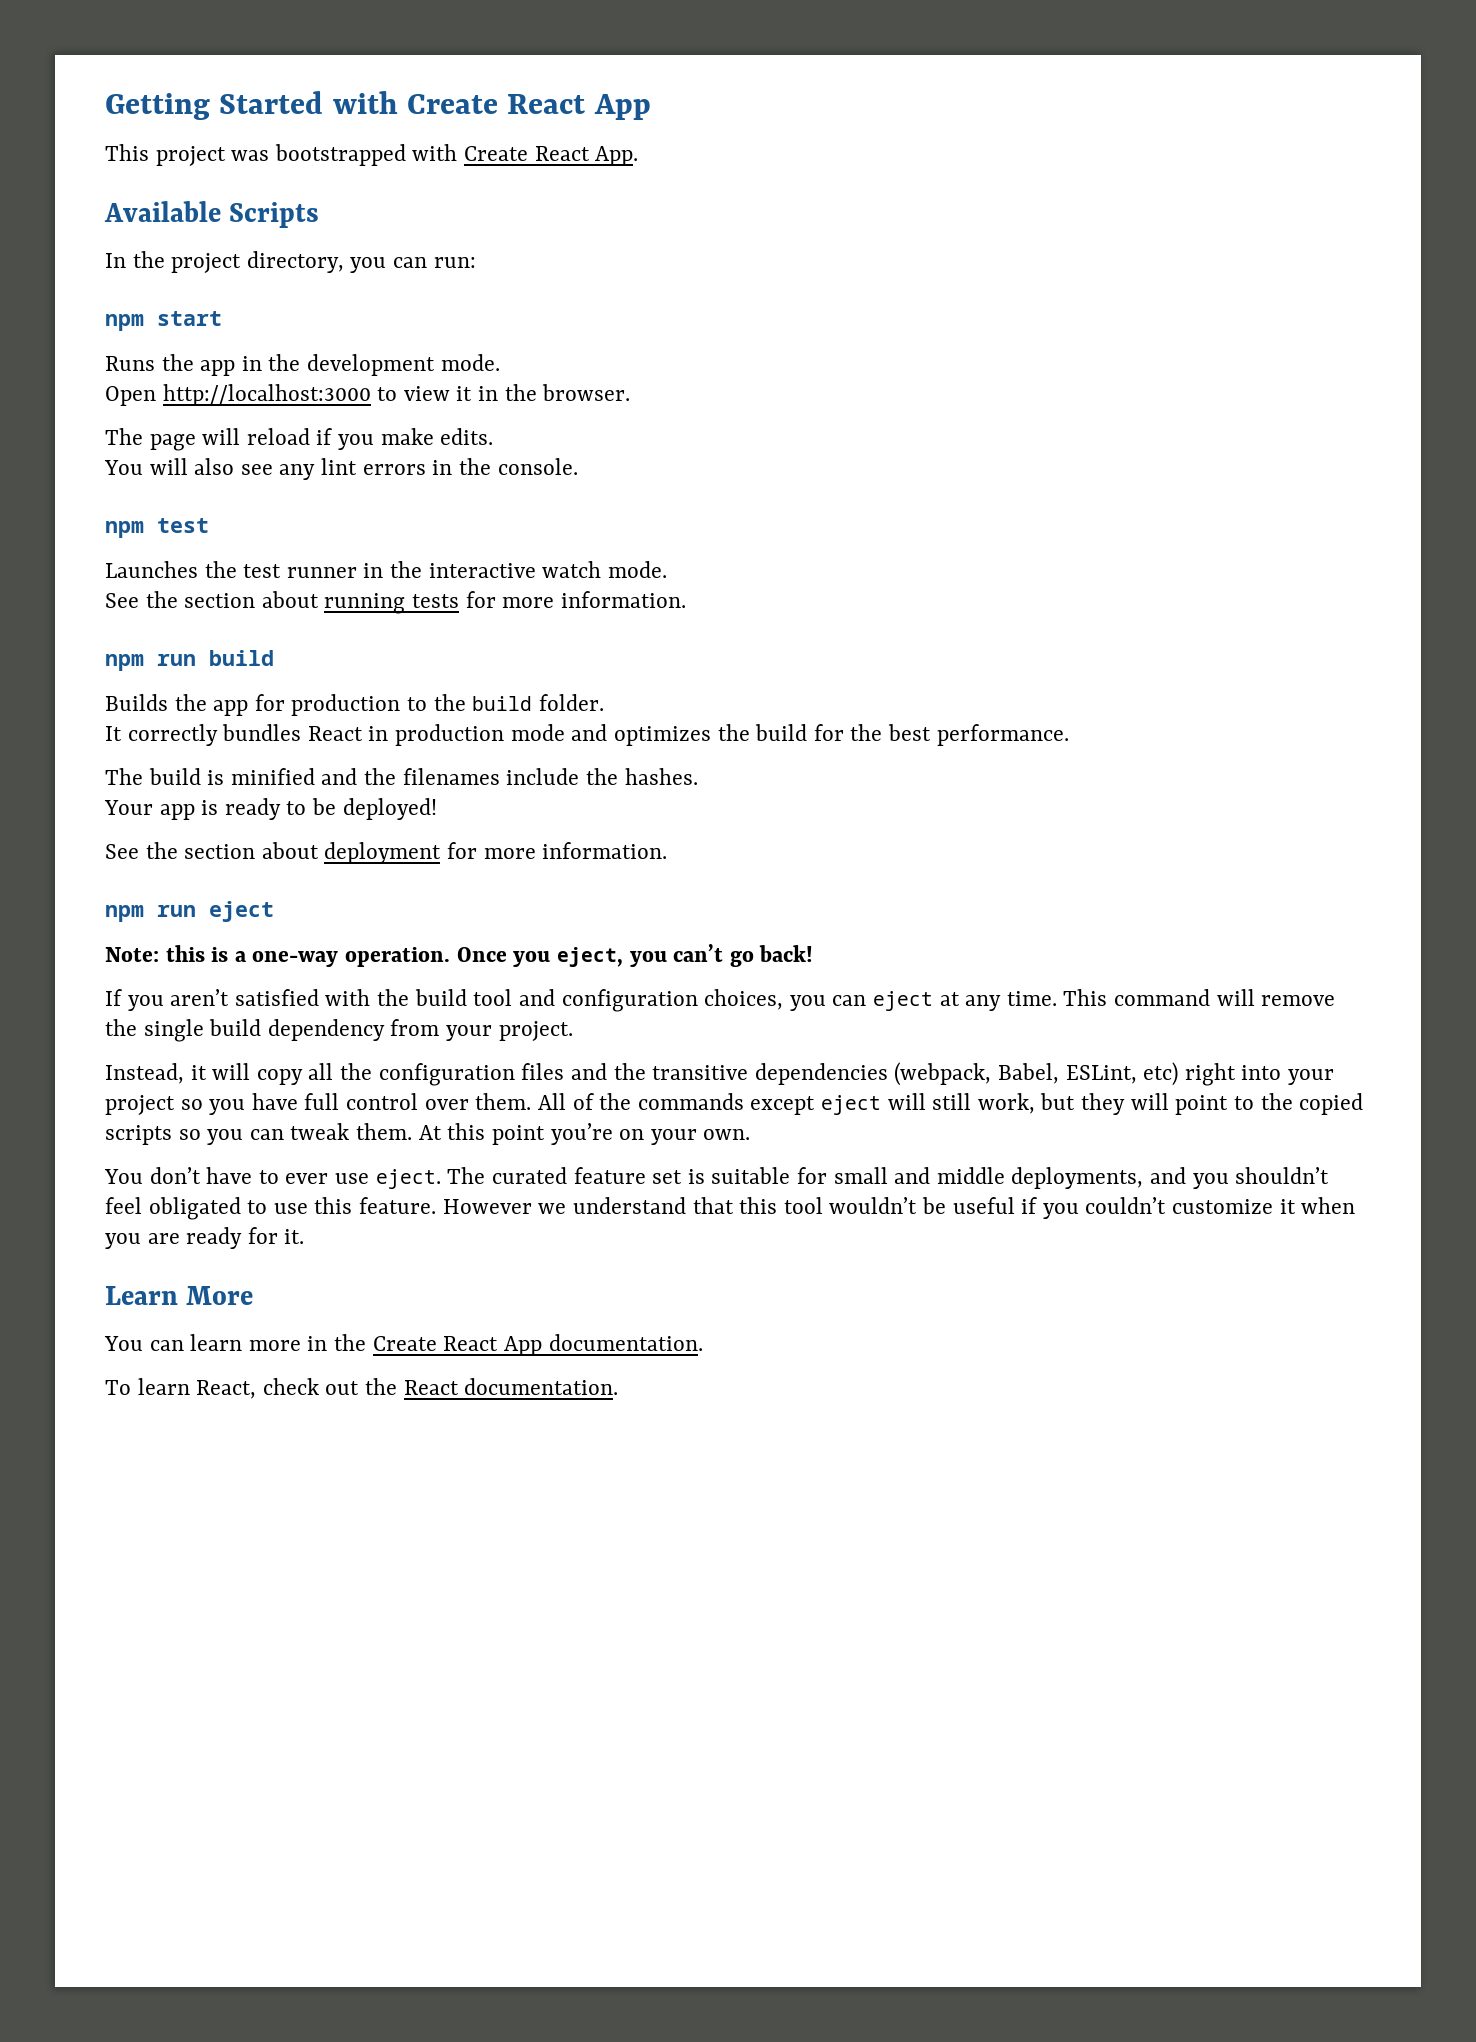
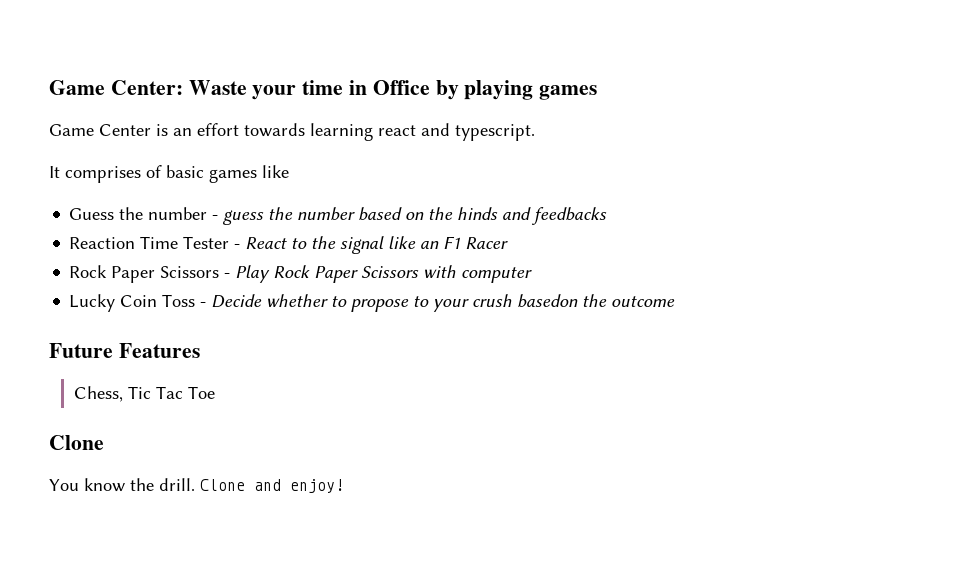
[105,91,651,120] [105,144,639,166] [104,201,320,228] [105,251,476,273] [105,311,222,331] [105,354,500,376] [105,384,631,406] [105,428,494,451] [104,458,578,480] [105,518,209,538] [105,561,667,578] [105,591,686,614] [105,650,274,671] [105,694,604,716] [105,724,1069,746] [105,768,698,785] [104,798,437,820] [105,842,668,864] [105,901,274,922] [105,944,814,967] [105,989,1336,1012] [105,1019,573,1042] [105,1062,1335,1086] [105,1093,1364,1115] [105,1123,751,1145] [104,1167,1330,1189] [105,1197,1356,1220] [105,1227,305,1249] [105,1286,254,1305] [104,1334,703,1356] [105,1378,619,1399] Getting Started with Create React App // This project was bootstrapped with Create React App. // Available Scripts // In the project directory, you can run: // npm start // Runs the app in the development mode. // Open http://localhost:3000 to view it in the browser. // The page will reload if you make edits. // You will also see any lint errors in the console. // npm test // Launches the test runner in the interactive watch mode. // See the section about running tests for more information. // npm run build // Builds the app for production to the build folder. // It correctly bundles React in production mode and optimizes the build for the best performance. // The build is minified and the filenames include the hashes. // Your app is ready to be deployed! // See the section about deployment for more information. // npm run eject // Note: this is a one-way operation. Once you eject, you can’t go back! // If you aren’t satisfied with the build tool and configuration choices, you can eject at any time. This command will remove the single build dependency from your project. // Instead, it will copy all the configuration files and the transitive dependencies (webpack, Babel, ESLint, etc) right into your project so you have full control over them. All of the commands except eject will still work, but they will point to the copied scripts so you can tweak them. At this point you’re on your own. // You don’t have to ever use eject. The curated feature set is suitable for small and middle deployments, and you shouldn’t feel obligated to use this feature. However we understand that this tool wouldn’t be useful if you couldn’t customize it when you are ready for it. // Learn More // You can learn more in the Create React App documentation. // To learn React, check out the React documentation. -> [49,80,598,100] [49,123,535,141] [49,165,289,183] [69,207,608,225] [69,236,509,254] [69,265,533,283] [69,294,676,312] [49,343,200,358] [74,386,216,402] [49,435,104,450] [49,478,344,493] Game Center: Waste your time in Office by playing games // Game Center is an effort towards learning react and typescript. // It comprises of basic games like // Guess the number - guess the number based on the hinds and feedbacks // Reaction Time Tester - React to the signal like an F1 Racer // Rock Paper Scissors - Play Rock Paper Scissors with computer // Lucky Coin Toss - Decide whether to propose to your crush basedon the outcome // Future Features // Chess, Tic Tac Toe // Clone // You know the drill. Clone and enjoy!

